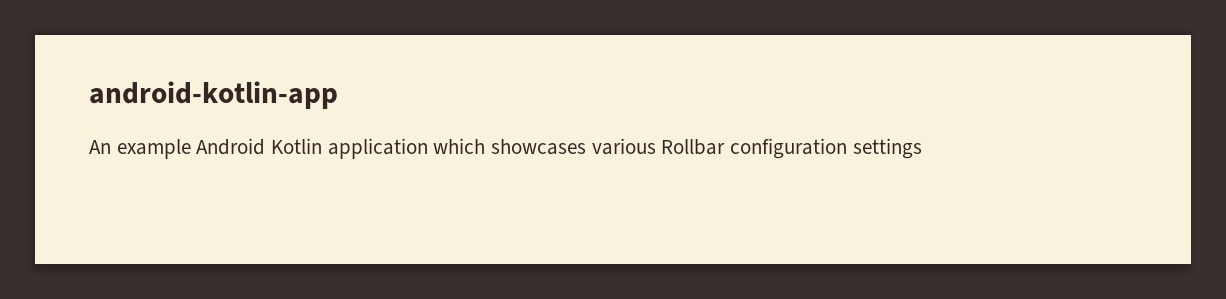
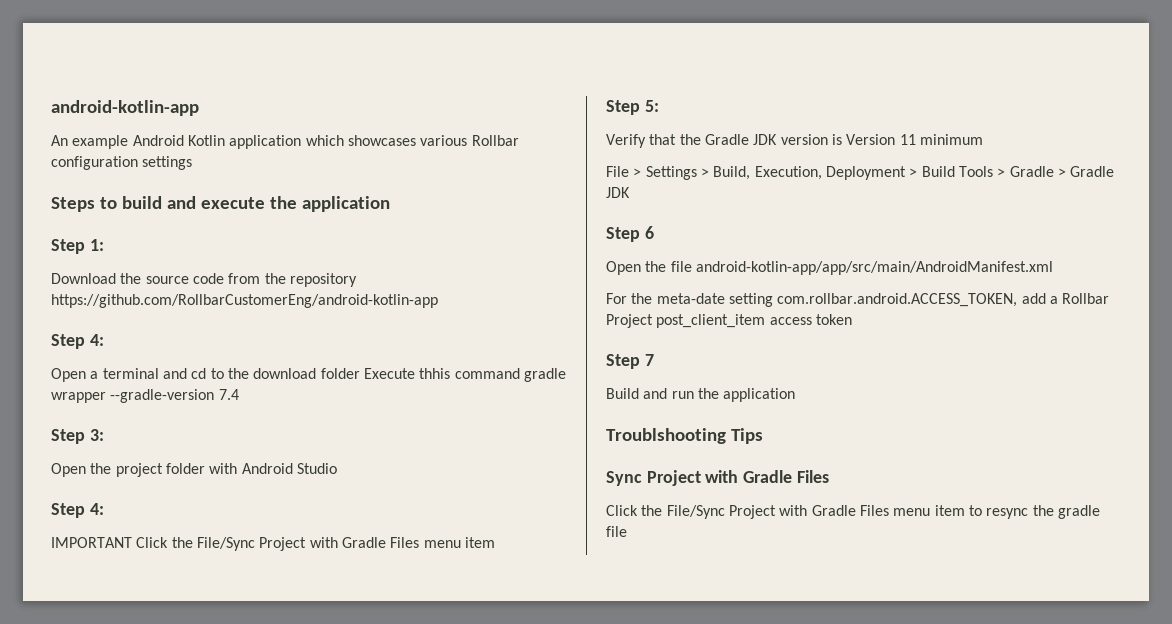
(922, 148) none -> [51,196,390,212] [51,239,104,254] [51,273,357,287] [51,294,438,308] [51,334,104,349] [51,368,566,382] [51,389,239,403] [51,429,104,444] [51,463,337,477] [51,503,104,518] [51,537,495,551] [606,100,659,115] [606,134,983,148] [606,166,1115,180] [606,187,630,198] [606,226,654,242] [606,261,1053,275] [606,293,1110,307] [606,314,852,328] [606,354,654,369] [606,388,796,402] [606,428,763,444] [606,470,829,486] [606,505,1100,519] [606,526,627,537] // Steps to build and execute the application // Step 1: // Download the source code from the repository https://github.com/RollbarCustomerEng/android-kotlin-app // Step 4: // Open a terminal and cd to the download folder Execute thhis command gradle wrapper --gradle-version 7.4 // Step 3: // Open the project folder with Android Studio // Step 4: // IMPORTANT Click the File/Sync Project with Gradle Files menu item // Step 5: // Verify that the Gradle JDK version is Version 11 minimum // File > Settings > Build, Execution, Deployment > Build Tools > Gradle > Gradle JDK // Step 6 // Open the file android-kotlin-app/app/src/main/AndroidManifest.xml // For the meta-date setting com.rollbar.android.ACCESS_TOKEN, add a Rollbar Project post_client_item access token // Step 7 // Build and run the application // Troublshooting Tips // Sync Project with Gradle Files // Click the File/Sync Project with Gradle Files menu item to resync the gradle file

